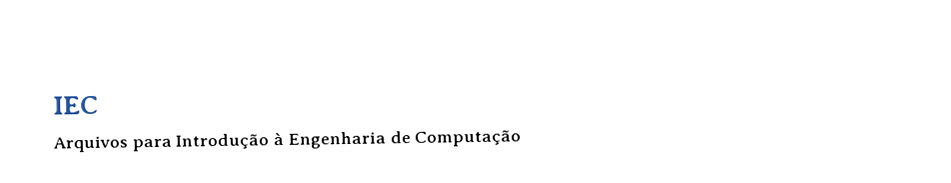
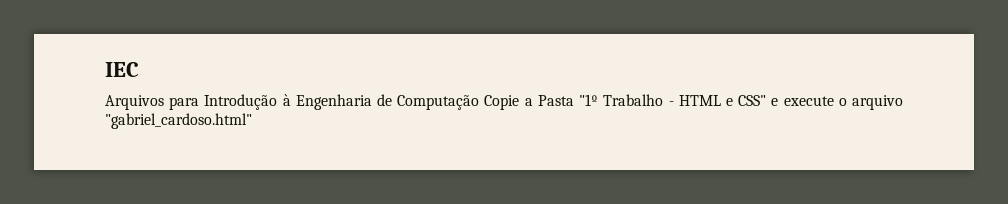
(522, 138) none -> [484,94,904,110] [105,113,252,129] Copie a Pasta "1º Trabalho - HTML e CSS" e execute o arquivo "gabriel_cardoso.html"

